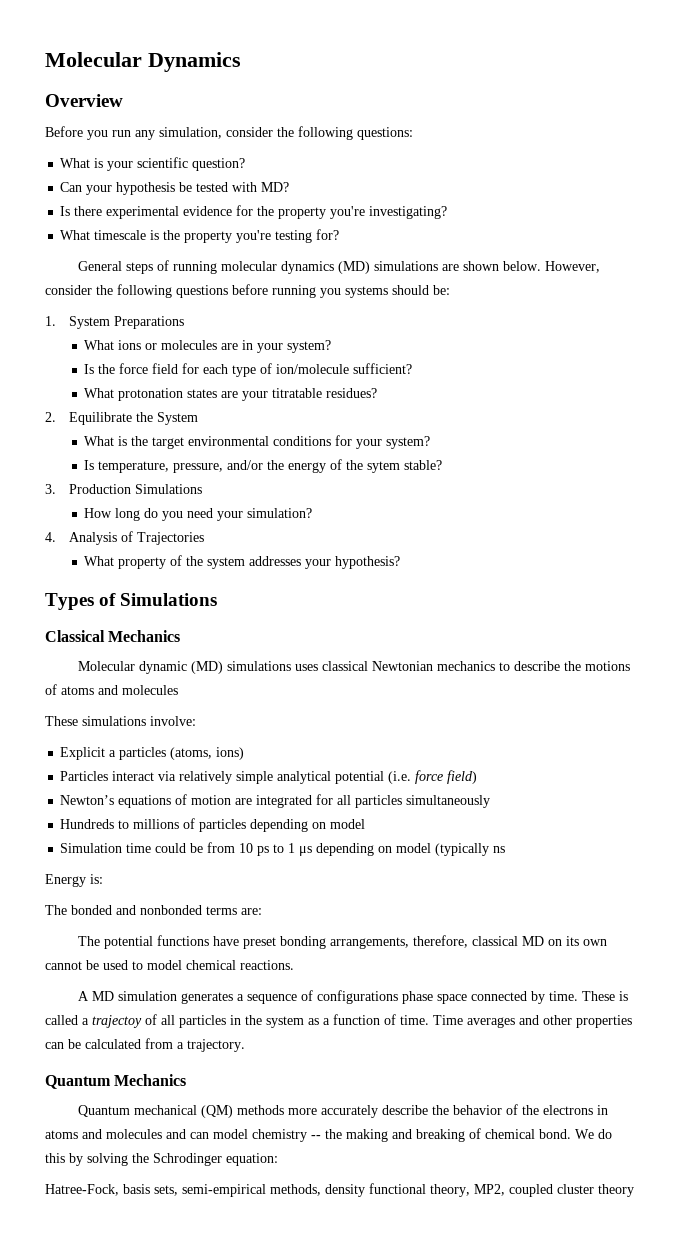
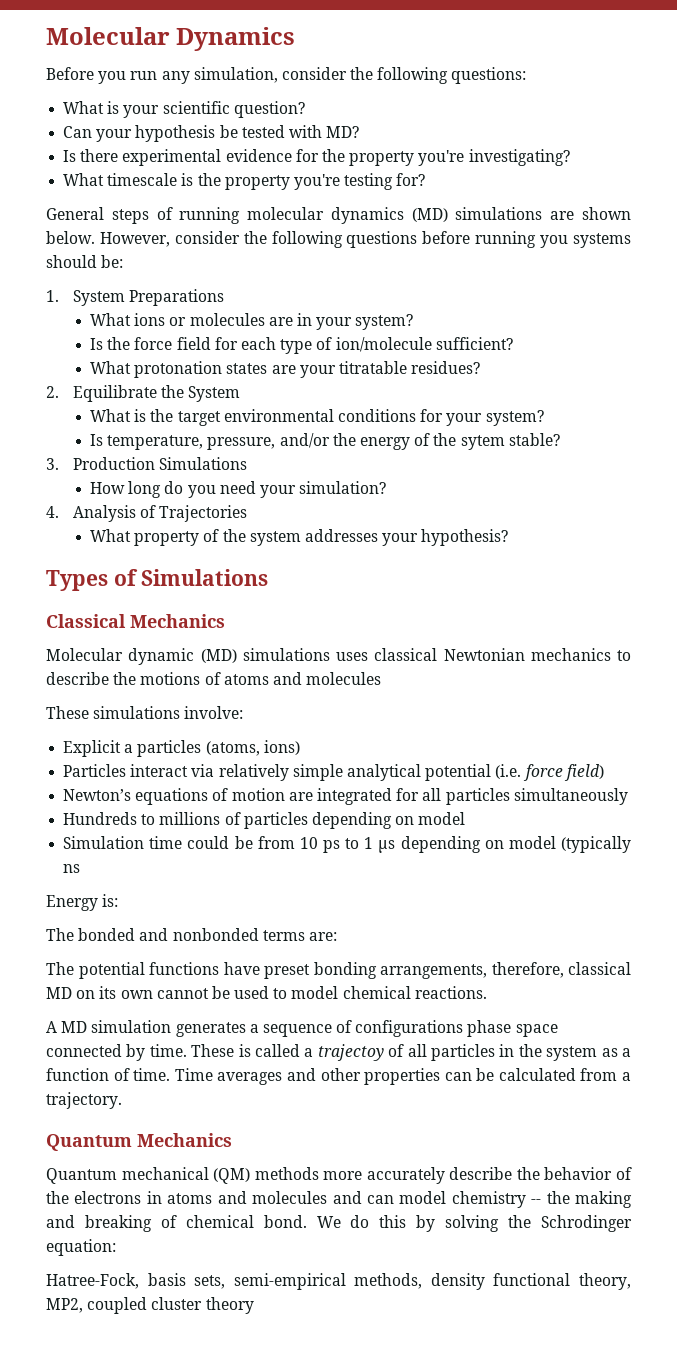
[45,94,123,107] // Overview -> (296, 39) none

